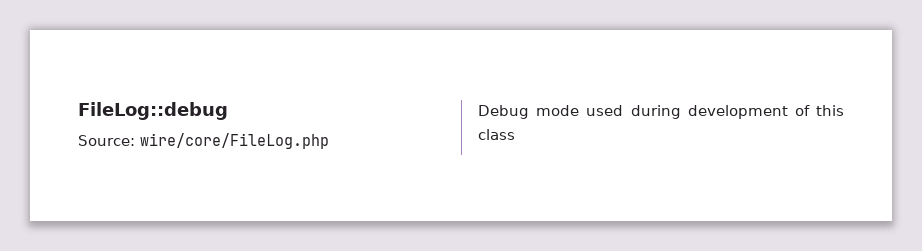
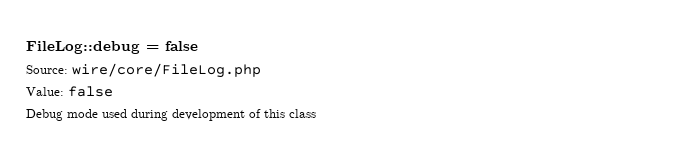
(228, 111) none -> [146,41,198,51] = false
(329, 141) none -> [26,86,113,97] // Value: false

